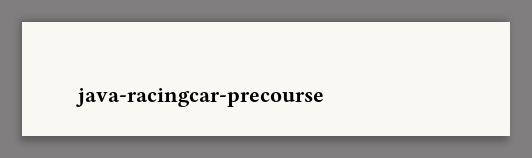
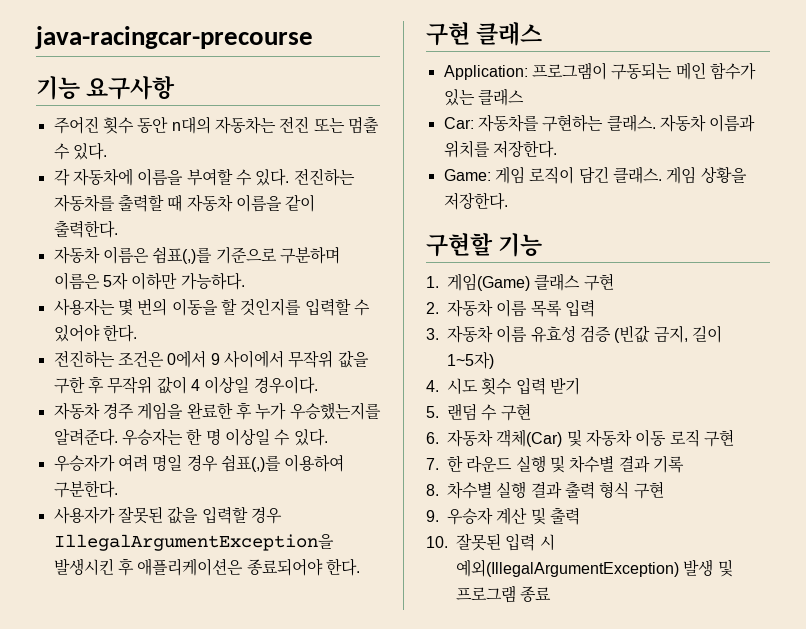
(324, 97) none -> [36,76,176,100] [53,116,379,134] [53,142,107,160] [53,168,355,186] [53,194,316,212] [53,220,118,238] [53,246,340,264] [53,272,245,290] [53,298,370,316] [53,324,137,342] [53,350,369,368] [53,376,318,394] [53,402,381,420] [53,428,328,446] [53,454,345,472] [53,480,118,498] [53,506,282,524] [53,534,334,551] [53,558,360,576] [426,22,543,46] [443,62,756,80] [443,88,524,106] [443,114,756,132] [443,140,557,158] [443,166,747,184] [443,192,508,210] [426,233,543,257] [426,273,614,291] [426,299,595,317] [426,325,722,343] [447,351,494,369] [426,377,580,395] [426,403,531,421] [426,429,734,447] [426,455,684,473] [426,481,664,499] [426,507,580,525] [426,533,555,551] [456,559,733,577] [456,585,552,603] // 기능 요구사항 // 주어진 횟수 동안 n대의 자동차는 전진 또는 멈출 수 있다. // 각 자동차에 이름을 부여할 수 있다. 전진하는 자동차를 출력할 때 자동차 이름을 같이 출력한다. // 자동차 이름은 쉼표(,)를 기준으로 구분하며 이름은 5자 이하만 가능하다. // 사용자는 몇 번의 이동을 할 것인지를 입력할 수 있어야 한다. // 전진하는 조건은 0에서 9 사이에서 무작위 값을 구한 후 무작위 값이 4 이상일 경우이다. // 자동차 경주 게임을 완료한 후 누가 우승했는지를 알려준다. 우승자는 한 명 이상일 수 있다. // 우승자가 여려 명일 경우 쉼표(,)를 이용하여 구분한다. // 사용자가 잘못된 값을 입력할 경우 IllegalArgumentException을 발생시킨 후 애플리케이션은 종료되어야 한다. // 구현 클래스 // Application: 프로그램이 구동되는 메인 함수가 있는 클래스 // Car: 자동차를 구현하는 클래스. 자동차 이름과 위치를 저장한다. // Game: 게임 로직이 담긴 클래스. 게임 상황을 저장한다. // 구현할 기능 // 1. 게임(Game) 클래스 구현 // 2. 자동차 이름 목록 입력 // 3. 자동차 이름 유효성 검증 (빈값 금지, 길이 1~5자) // 4. 시도 횟수 입력 받기 // 5. 랜덤 수 구현 // 6. 자동차 객체(Car) 및 자동차 이동 로직 구현 // 7. 한 라운드 실행 및 차수별 결과 기록 // 8. 차수별 실행 결과 출력 형식 구현 // 9. 우승자 계산 및 출력 // 10. 잘못된 입력 시 예외(IllegalArgumentException) 발생 및 프로그램 종료

